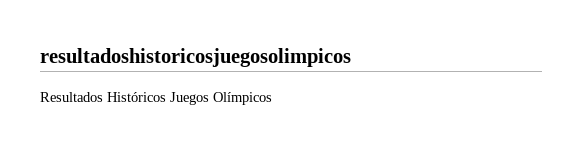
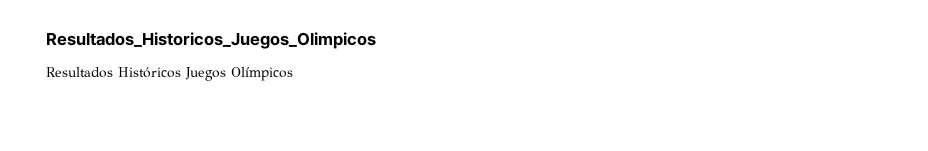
[40,48,351,67] resultadoshistoricosjuegosolimpicos -> [46,32,376,49] Resultados_Historicos_Juegos_Olimpicos

